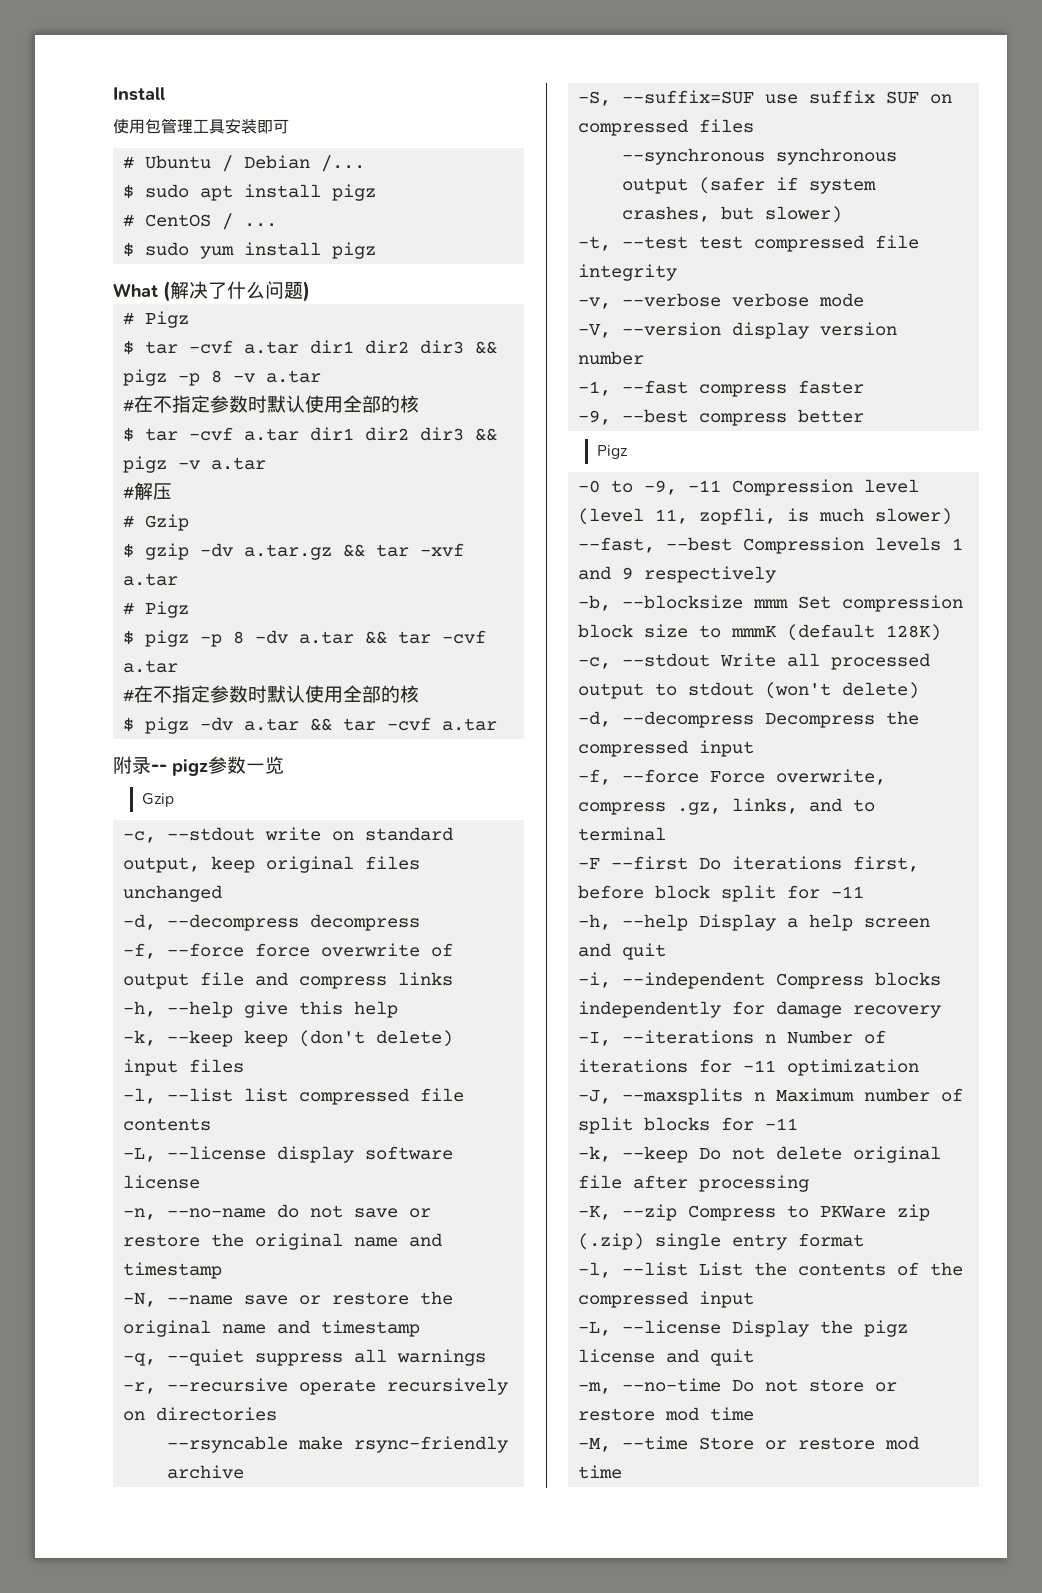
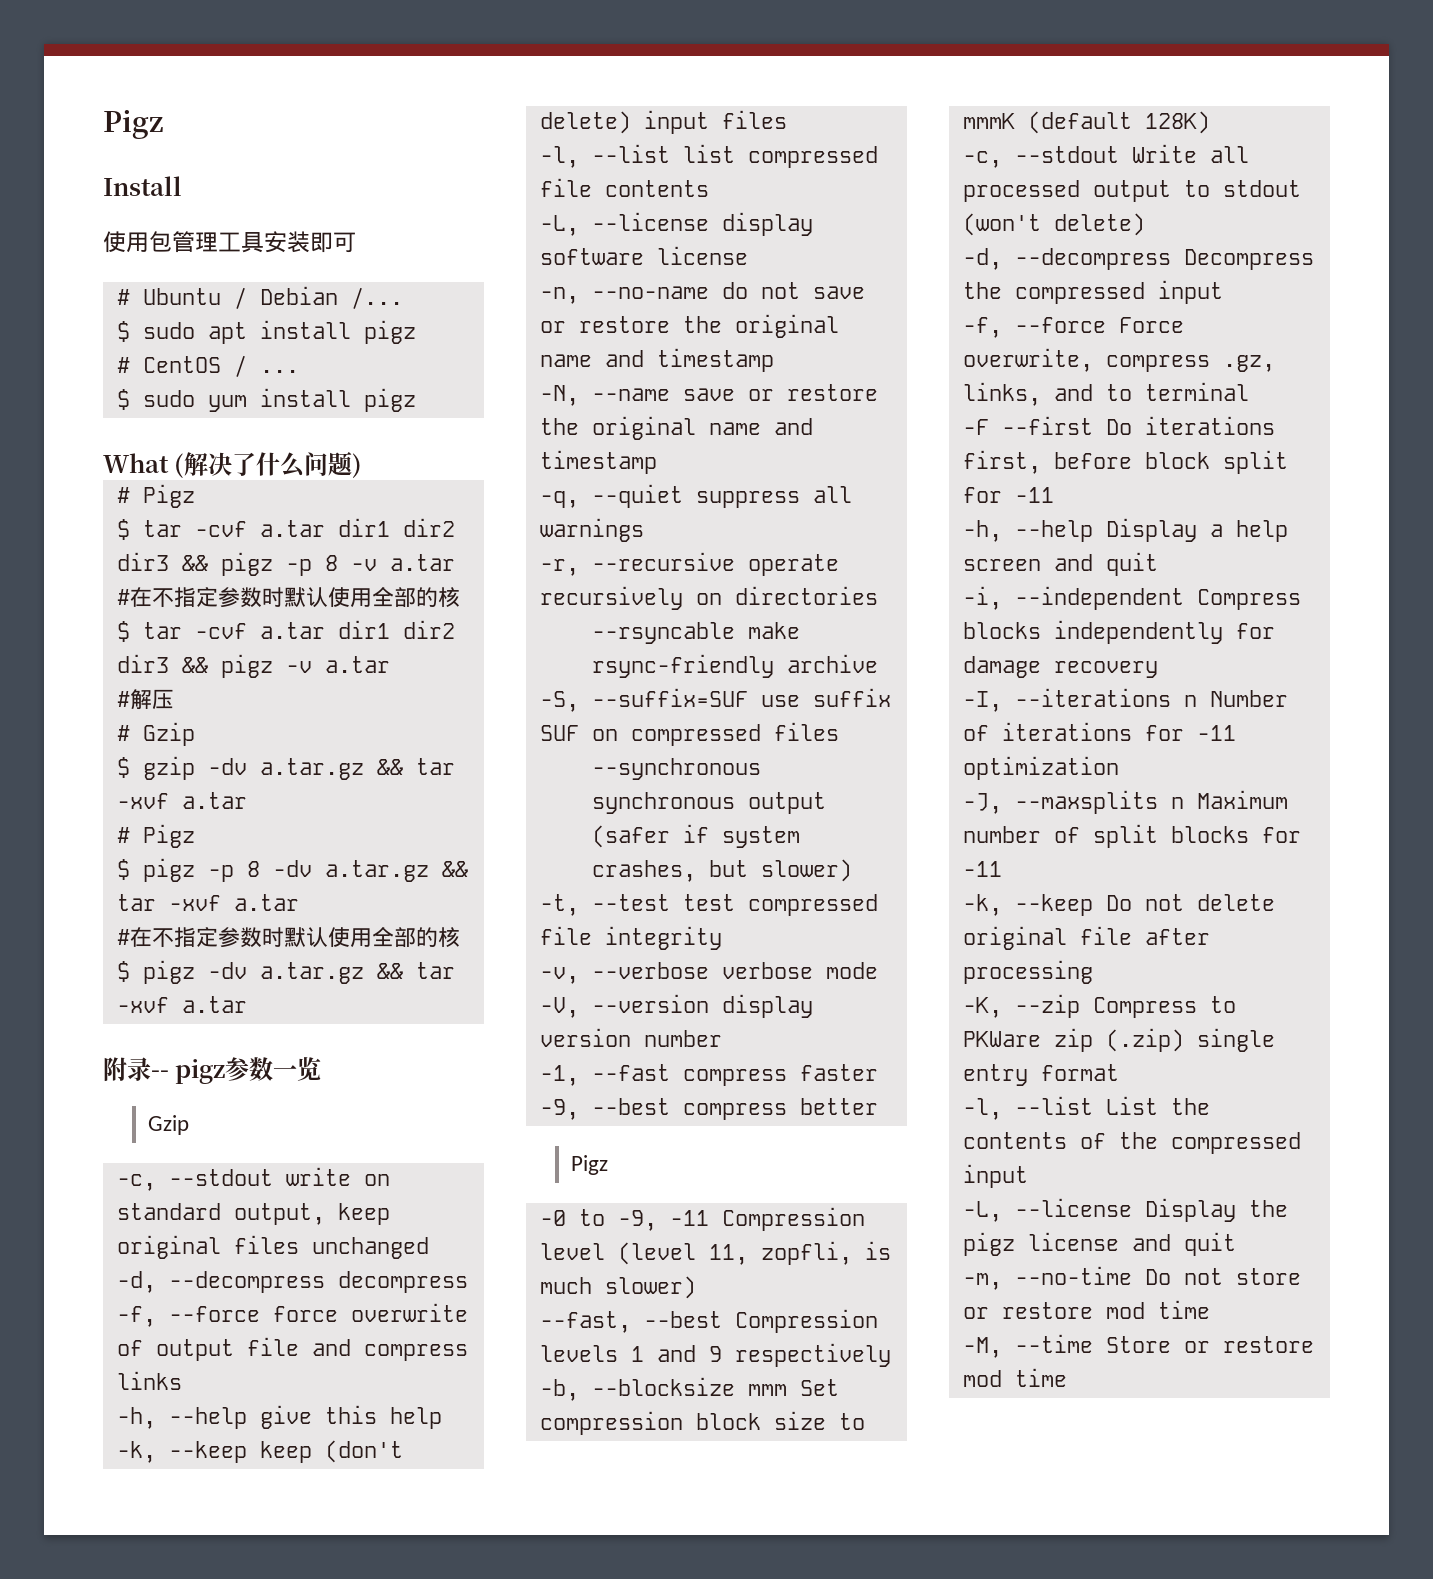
(113, 94) none -> [103,110,163,139] Pigz //
[298,630,486,644] a.tar && tar -cvf -> [324,860,468,882] [116,894,221,911] a.tar.gz && tar -xvf
[243,717,431,731] a.tar && tar -cvf -> [259,962,455,984] [116,997,169,1013] a.tar.gz && tar -xvf

